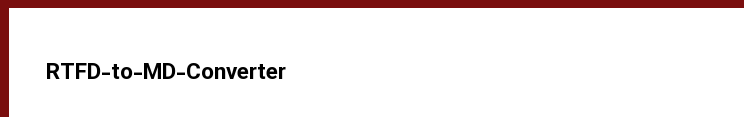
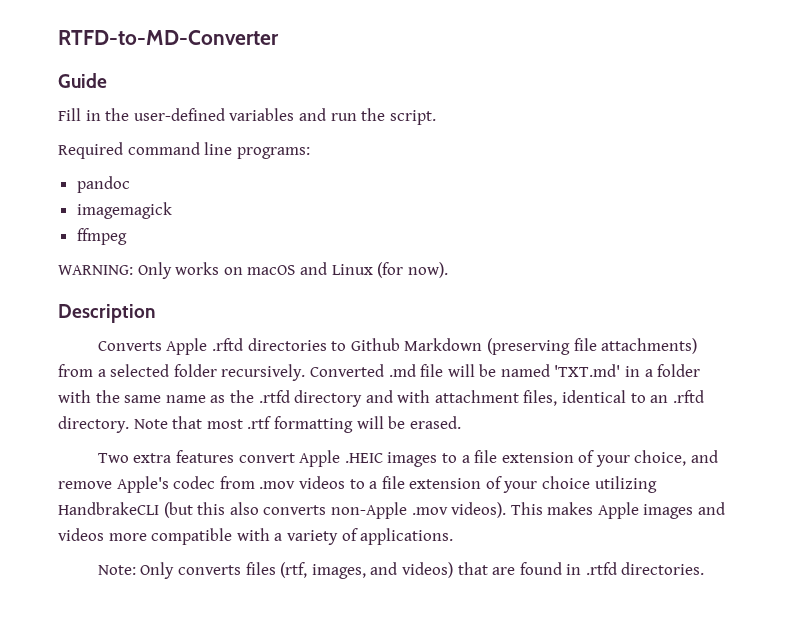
(286, 71) none -> [58,73,107,88] [58,108,436,125] [58,142,310,159] [76,176,130,193] [76,202,172,219] [76,228,127,245] [58,262,448,279] [58,304,155,323] [97,338,698,355] [58,364,701,381] [58,390,704,407] [58,416,461,433] [97,450,719,467] [58,476,657,493] [58,502,726,519] [58,528,454,545] [97,562,705,579] // Guide // Fill in the user-defined variables and run the script. // Required command line programs: // pandoc // imagemagick // ffmpeg // WARNING: Only works on macOS and Linux (for now). // Description // Converts Apple .rftd directories to Github Markdown (preserving file attachments) from a selected folder recursively. Converted .md file will be named 'TXT.md' in a folder with the same name as the .rtfd directory and with attachment files, identical to an .rftd directory. Note that most .rtf formatting will be erased. // Two extra features convert Apple .HEIC images to a file extension of your choice, and remove Apple's codec from .mov videos to a file extension of your choice utilizing HandbrakeCLI (but this also converts non-Apple .mov videos). This makes Apple images and videos more compatible with a variety of applications. // Note: Only converts files (rtf, images, and videos) that are found in .rtfd directories.

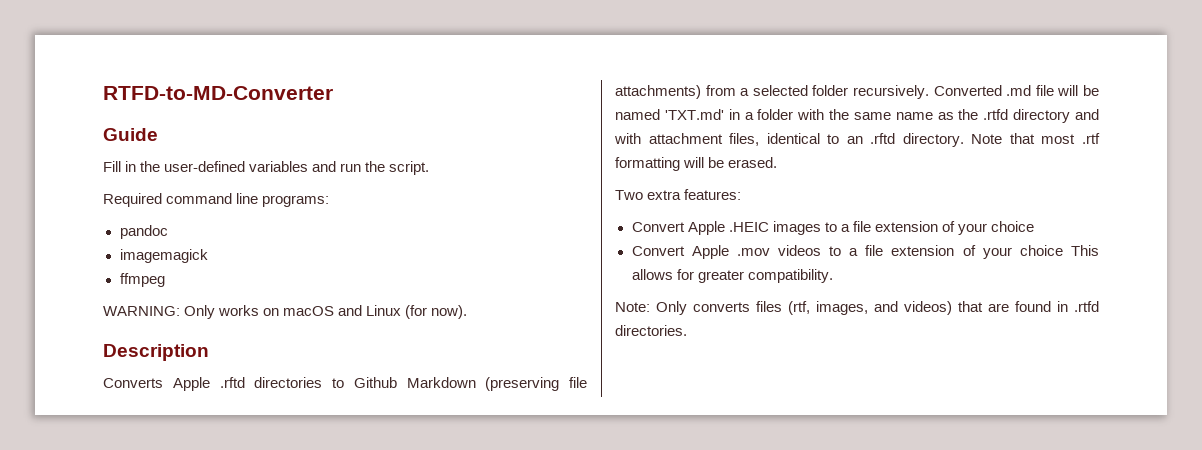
[175,450,295,463] features convert -> [684,189,742,200] [631,222,685,232] features: // Convert
[634,450,719,466] [58,476,255,493] choice, and remove Apple's codec from -> [991,221,1034,232] [631,245,729,259] choice // Convert Apple
[594,476,657,493] [58,502,726,519] [58,528,454,545] utilizing HandbrakeCLI (but this also converts non-Apple .mov videos). This makes Apple images and videos more compatible with a variety of applications. -> [1071,245,1099,256] [631,269,833,283] This allows for greater compatibility.

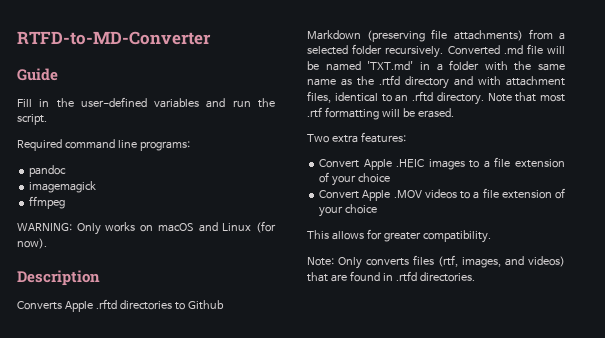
[736,248,770,256] .mov -> [393,190,422,198] .MOV
(1063, 250) none -> (378, 209) //

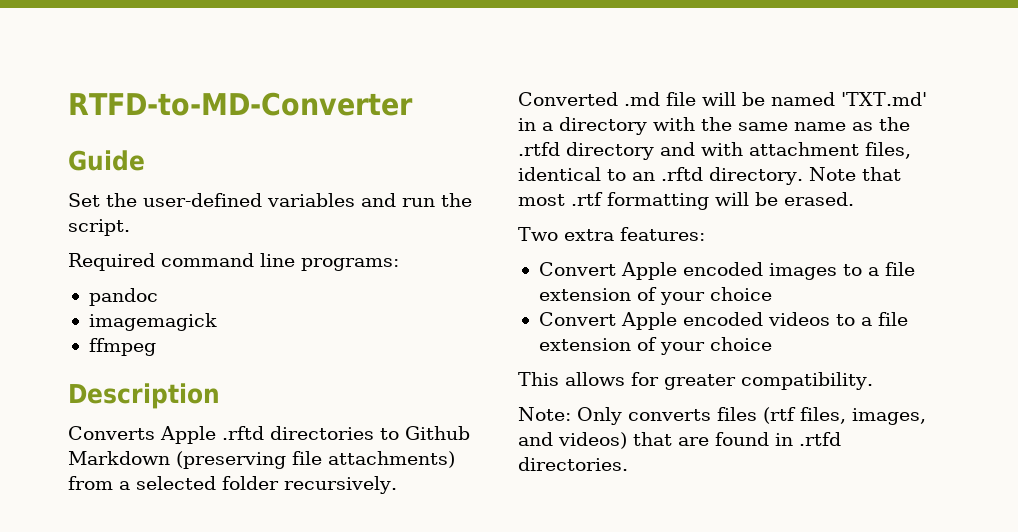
[17,99,50,107] Fill in -> [68,193,100,207] Set
[17,221,277,235] [17,238,47,249] // WARNING: Only works on macOS and Linux (for now). -> (156, 347) none
[449,60,480,71] folder -> [559,117,647,135] directory
[396,159,425,168] .HEIC -> [682,262,763,276] encoded
[393,190,422,198] .MOV -> [682,312,763,326] encoded
[438,255,458,267] (rtf, -> [763,407,846,424] (rtf files,

